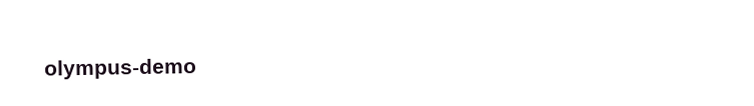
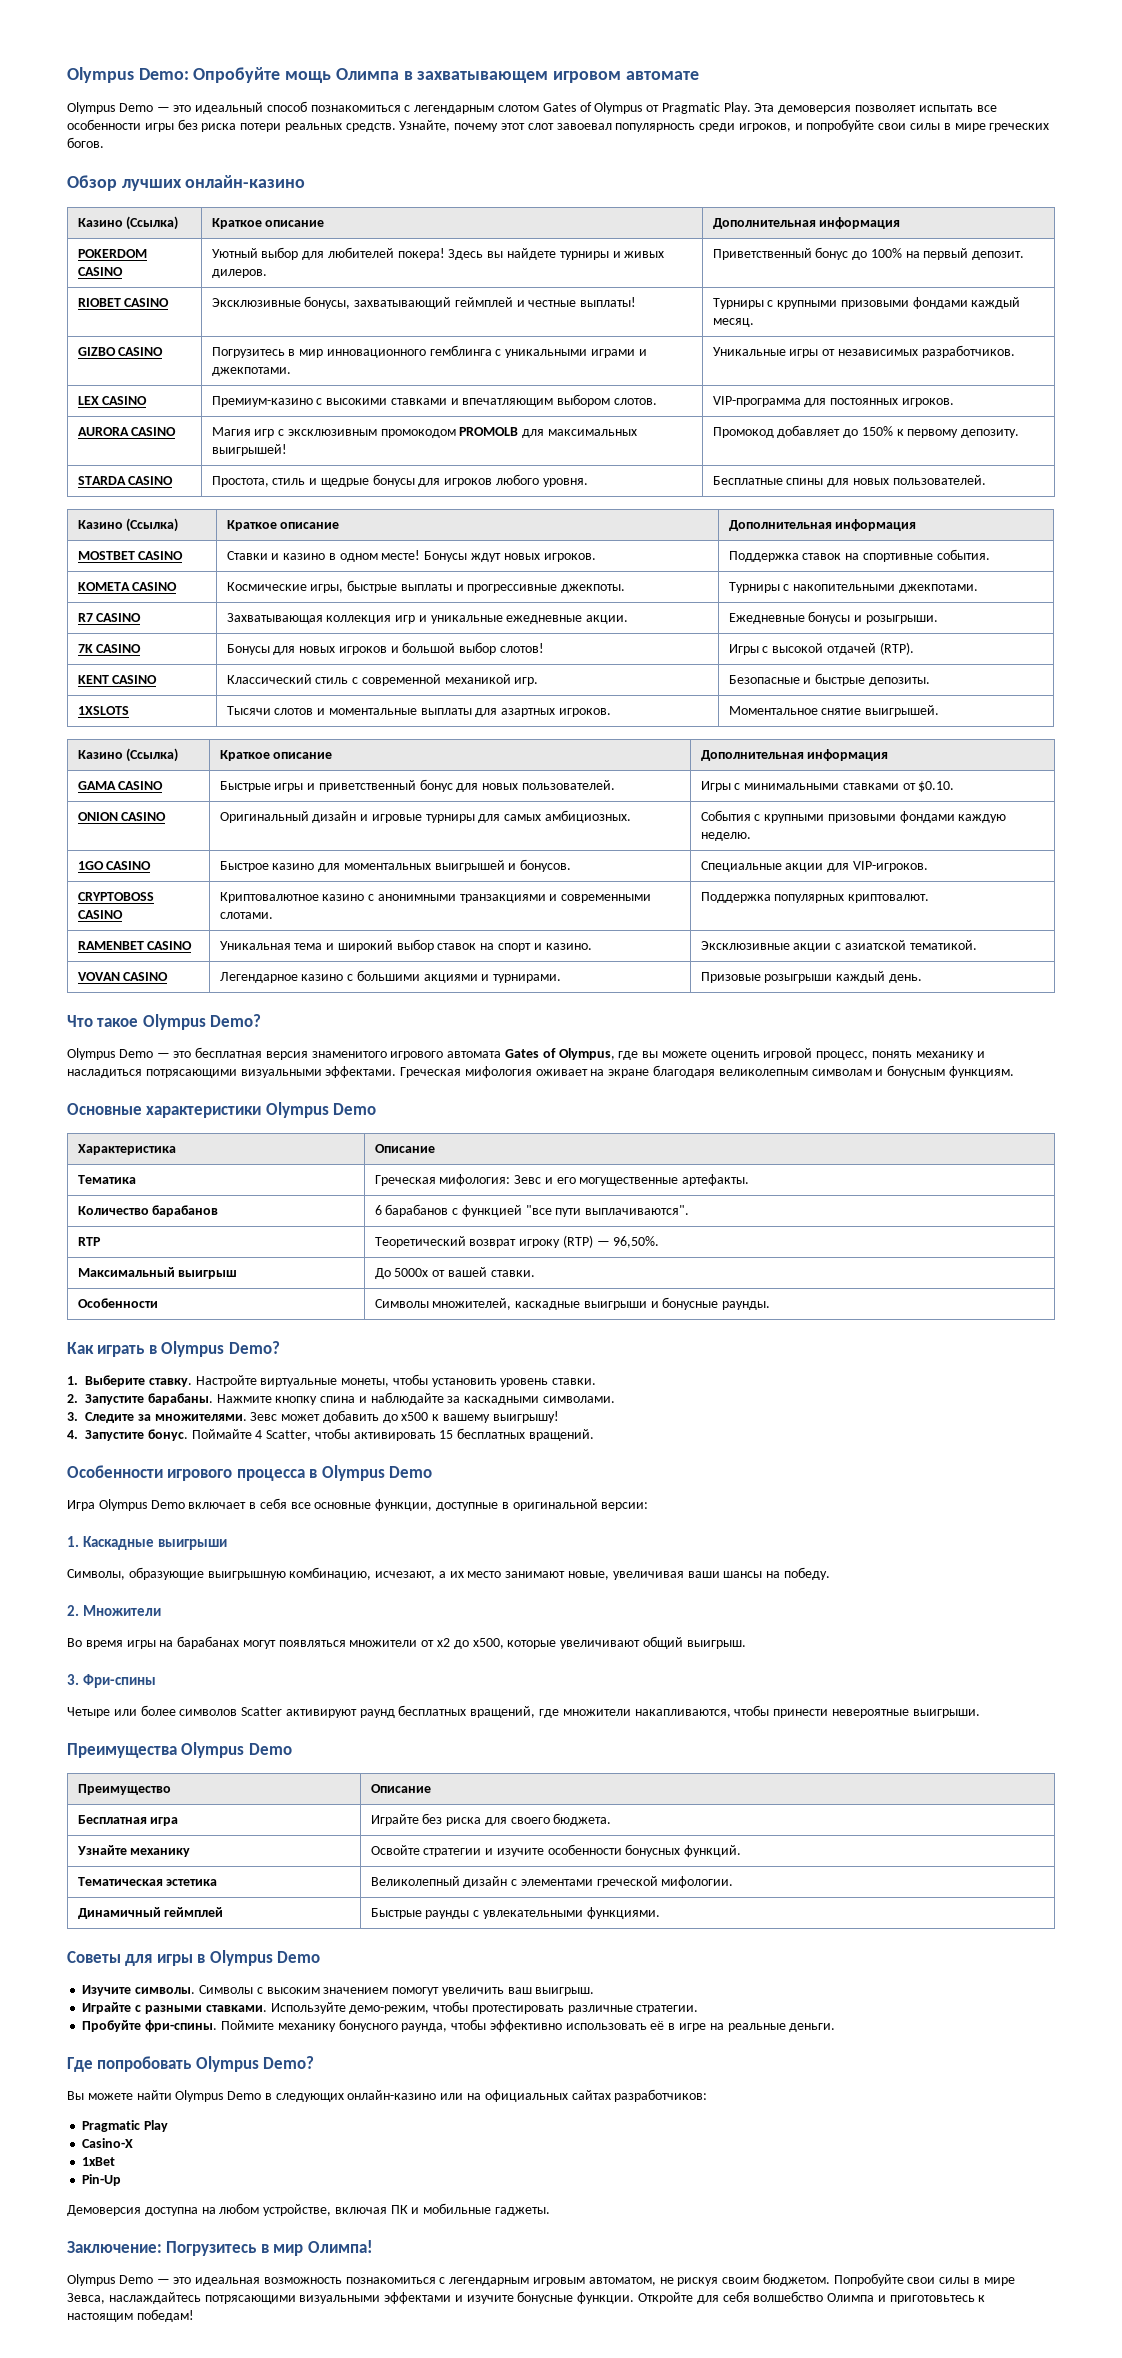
[44,58,197,80] olympus-demo -> [67,67,699,83] [67,101,997,114] [67,119,1050,132] [67,137,104,148] [67,175,306,191] [77,216,179,230] [211,218,325,229] [712,217,901,229] [77,249,147,258] [77,267,123,276] [211,247,665,260] [211,269,267,278] [712,247,1025,260] [77,298,170,307] [211,296,637,309] [712,297,1021,309] [712,318,754,327] [77,347,164,356] [211,345,647,358] [211,367,291,376] [712,345,1015,358] [77,396,148,405] [211,394,658,407] [712,396,954,407] [77,427,177,436] [211,427,638,438] [211,444,287,456] [712,425,1020,438] [77,476,174,485] [211,474,588,487] [712,475,986,487] [77,518,179,532] [226,520,340,531] [728,519,917,531] [77,551,184,560] [226,550,596,562] [728,549,990,562] [77,582,178,591] [226,580,626,593] [728,582,978,593] [77,613,142,622] [226,613,629,624] [728,611,938,624] [77,644,142,653] [226,642,545,655] [728,642,914,655] [77,675,158,684] [226,674,539,686] [728,673,930,686] [77,706,129,715] [226,706,612,717] [728,705,940,717] [77,748,179,762] [219,750,333,761] [700,749,889,761] [77,781,164,790] [219,779,616,792] [700,781,955,792] [77,812,167,821] [219,810,632,823] [700,810,1007,823] [700,832,751,841] [77,861,152,870] [219,859,572,872] [700,861,928,872] [77,892,154,901] [77,910,123,919] [219,892,652,903] [219,912,273,919] [700,892,930,903] [77,941,193,950] [219,939,592,952] [700,940,977,952] [77,972,169,981] [219,970,562,983] [700,971,922,983] [67,1014,262,1030] [67,1047,985,1060] [67,1065,1014,1078] [67,1102,377,1118] [77,1144,176,1155] [374,1144,435,1153] [77,1175,136,1184] [374,1174,750,1186] [77,1205,219,1217] [374,1204,690,1217] [77,1237,101,1246] [374,1235,660,1248] [77,1267,238,1279] [374,1267,535,1279] [77,1298,158,1308] [374,1297,771,1310] [67,1341,280,1357] [67,1374,597,1387] [67,1392,616,1405] [67,1410,559,1423] [67,1428,595,1441] [67,1465,433,1481] [67,1498,649,1511] [67,1536,228,1550] [67,1567,830,1580] [67,1605,162,1616] [67,1636,746,1649] [67,1674,157,1688] [67,1705,980,1718] [67,1742,292,1758] [77,1784,171,1795] [370,1784,431,1793] [77,1815,179,1826] [370,1813,612,1826] [76,1845,191,1857] [370,1844,742,1857] [77,1877,218,1886] [370,1876,734,1888] [77,1907,224,1919] [370,1907,660,1919] [67,1950,321,1966] [82,1985,595,1996] [82,2001,699,2014] [82,2019,836,2032] [67,2056,315,2072] [67,2089,708,2102] [82,2120,169,2132] [82,2138,134,2148] [82,2157,116,2166] [82,2174,122,2186] [67,2203,551,2216] [67,2240,373,2256] [67,2273,1015,2286] [67,2291,986,2304] [67,2309,194,2322] Olympus Demo: Опробуйте мощь Олимпа в захватывающем игровом автомате // Olympus Demo — это идеальный способ познакомиться с легендарным слотом Gates of Olympus от Pragmatic Play. Эта демоверсия позволяет испытать все особенности игры без риска потери реальных средств. Узнайте, почему этот слот завоевал популярность среди игроков, и попробуйте свои силы в мире греческих богов. // Обзор лучших онлайн-казино // Казино (Ссылка) | Краткое описание | Дополнительная информация // POKERDOM CASINO | Уютный выбор для любителей покера! Здесь вы найдете турниры и живых дилеров. | Приветственный бонус до 100% на первый депозит. // RIOBET CASINO | Эксклюзивные бонусы, захватывающий геймплей и честные выплаты! | Турниры с крупными призовыми фондами каждый месяц. // GIZBO CASINO | Погрузитесь в мир инновационного гемблинга с уникальными играми и джекпотами. | Уникальные игры от независимых разработчиков. // LEX CASINO | Премиум-казино с высокими ставками и впечатляющим выбором слотов. | VIP-программа для постоянных игроков. // AURORA CASINO | Магия игр с эксклюзивным промокодом PROMOLB для максимальных выигрышей! | Промокод добавляет до 150% к первому депозиту. // STARDA CASINO | Простота, стиль и щедрые бонусы для игроков любого уровня. | Бесплатные спины для новых пользователей. // Казино (Ссылка) | Краткое описание | Дополнительная информация // MOSTBET CASINO | Ставки и казино в одном месте! Бонусы ждут новых игроков. | Поддержка ставок на спортивные события. // KOMETA CASINO | Космические игры, быстрые выплаты и прогрессивные джекпоты. | Турниры с накопительными джекпотами. // R7 CASINO | Захватывающая коллекция игр и уникальные ежедневные акции. | Ежедневные бонусы и розыгрыши. // 7K CASINO | Бонусы для новых игроков и большой выбор слотов! | Игры с высокой отдачей (RTP). // KENT CASINO | Классический стиль с современной механикой игр. | Безопасные и быстрые депозиты. // 1XSLOTS | Тысячи слотов и моментальные выплаты для азартных игроков. | Моментальное снятие выигрышей. // Казино (Ссылка) | Краткое описание | Дополнительная информация // GAMA CASINO | Быстрые игры и приветственный бонус для новых пользователей. | Игры с минимальными ставками от $0.10. // ONION CASINO | Оригинальный дизайн и игровые турниры для самых амбициозных. | События с крупными призовыми фондами каждую неделю. // 1GO CASINO | Быстрое казино для моментальных выигрышей и бонусов. | Специальные акции для VIP-игроков. // CRYPTOBOSS CASINO | Криптовалютное казино с анонимными транзакциями и современными слотами. | Поддержка популярных криптовалют. // RAMENBET CASINO | Уникальная тема и широкий выбор ставок на спорт и казино. | Эксклюзивные акции с азиатской тематикой. // VOVAN CASINO | Легендарное казино с большими акциями и турнирами. | Призовые розыгрыши каждый день. // Что такое Olympus Demo? // Olympus Demo — это бесплатная версия знаменитого игрового автомата Gates of Olympus, где вы можете оценить игровой процесс, понять механику и насладиться потрясающими визуальными эффектами. Греческая мифология оживает на экране благодаря великолепным символам и бонусным функциям. // Основные характеристики Olympus Demo // Характеристика | Описание // Тематика | Греческая мифология: Зевс и его могущественные артефакты. // Количество барабанов | 6 барабанов с функцией "все пути выплачиваются". // RTP | Теоретический возврат игроку (RTP) — 96,50%. // Максимальный выигрыш | До 5000x от вашей ставки. // Особенности | Символы множителей, каскадные выигрыши и бонусные раунды. // Как играть в Olympus Demo? // 1. Выберите ставку. Настройте виртуальные монеты, чтобы установить уровень ставки. // 2. Запустите барабаны. Нажмите кнопку спина и наблюдайте за каскадными символами. // 3. Следите за множителями. Зевс может добавить до x500 к вашему выигрышу! // 4. Запустите бонус. Поймайте 4 Scatter, чтобы активировать 15 бесплатных вращений. // Особенности игрового процесса в Olympus Demo // Игра Olympus Demo включает в себя все основные функции, доступные в оригинальной версии: // 1. Каскадные выигрыши // Символы, образующие выигрышную комбинацию, исчезают, а их место занимают новые, увеличивая ваши шансы на победу. // 2. Множители // Во время игры на барабанах могут появляться множители от x2 до x500, которые увеличивают общий выигрыш. // 3. Фри-спины // Четыре или более символов Scatter активируют раунд бесплатных вращений, где множители накапливаются, чтобы принести невероятные выигрыши. // Преимущества Olympus Demo // Преимущество | Описание // Бесплатная игра | Играйте без риска для своего бюджета. // Узнайте механику | Освойте стратегии и изучите особенности бонусных функций. // Тематическая эстетика | Великолепный дизайн с элементами греческой мифологии. // Динамичный геймплей | Быстрые раунды с увлекательными функциями. // Советы для игры в Olympus Demo // Изучите символы. Символы с высоким значением помогут увеличить ваш выигрыш. // Играйте с разными ставками. Используйте демо-режим, чтобы протестировать различные стратегии. // Пробуйте фри-спины. Поймите механику бонусного раунда, чтобы эффективно использовать её в игре на реальные деньги. // Где попробовать Olympus Demo? // Вы можете найти Olympus Demo в следующих онлайн-казино или на официальных сайтах разработчиков: // Pragmatic Play // Casino-X // 1xBet // Pin-Up // Демоверсия доступна на любом устройстве, включая ПК и мобильные гаджеты. // Заключение: Погрузитесь в мир Олимпа! // Olympus Demo — это идеальная возможность познакомиться с легендарным игровым автоматом, не рискуя своим бюджетом. Попробуйте свои силы в мире Зевса, наслаждайтесь потрясающими визуальными эффектами и изучите бонусные функции. Откройте для себя волшебство Олимпа и приготовьтесь к настоящим победам!

